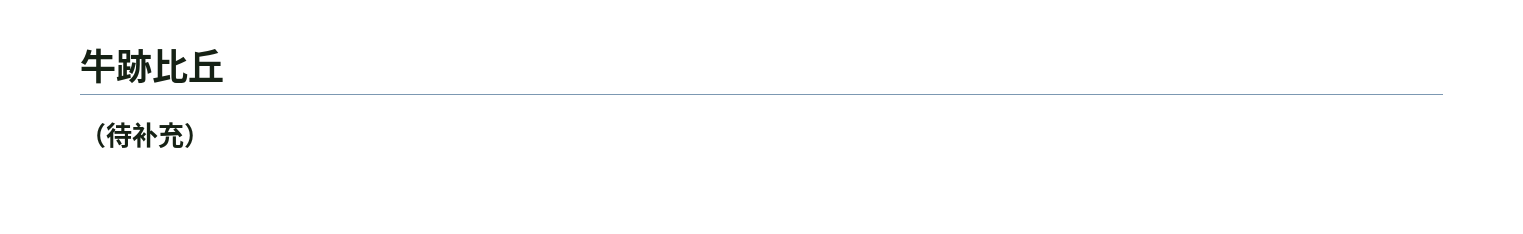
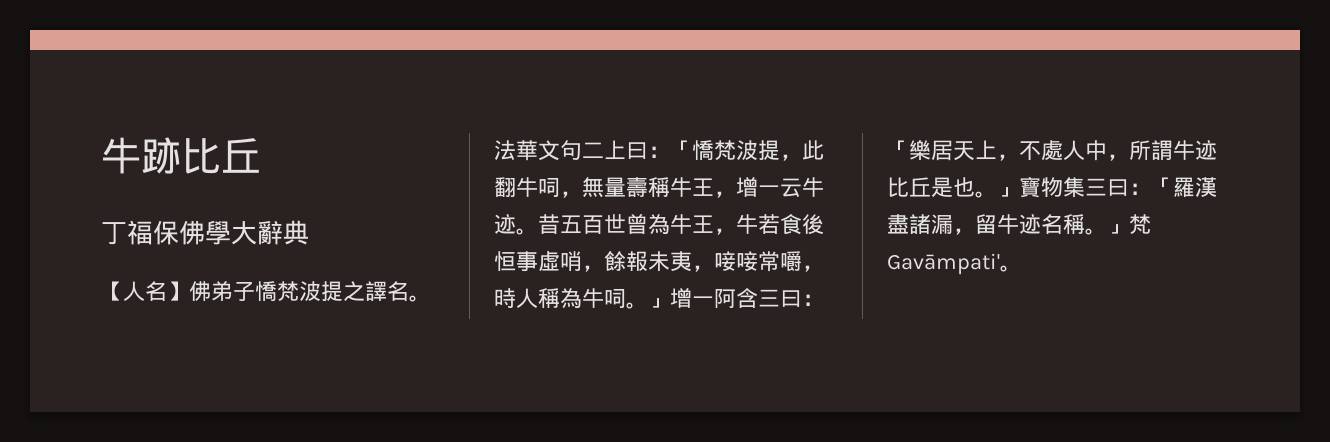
[80,122,210,149] （待补充） -> [101,220,309,245] [101,281,431,302] [494,140,824,161] [494,177,824,198] [494,213,824,235] [494,251,824,272] [494,288,824,309] [887,140,1217,161] [887,177,1217,198] [887,214,1151,235] [887,253,1022,275] 丁福保佛學大辭典 // 【人名】佛弟子憍梵波提之譯名。法華文句二上曰：「憍梵波提，此翻牛呞，無量壽稱牛王，增一云牛迹。昔五百世曾為牛王，牛若食後恒事虛哨，餘報未夷，唼唼常嚼，時人稱為牛呞。」增一阿含三曰：「樂居天上，不處人中，所謂牛迹比丘是也。」寶物集三曰：「羅漢盡諸漏，留牛迹名稱。」梵Gavāmpati'。

